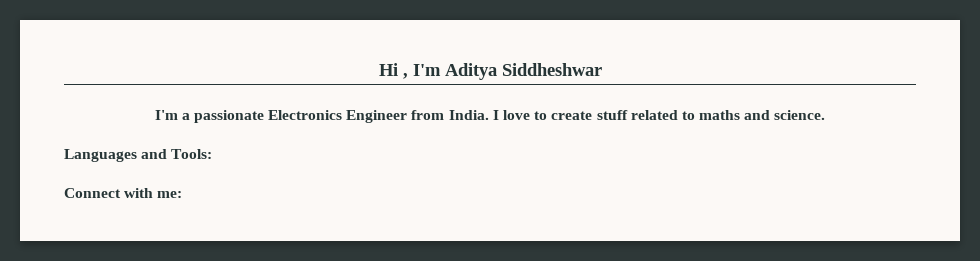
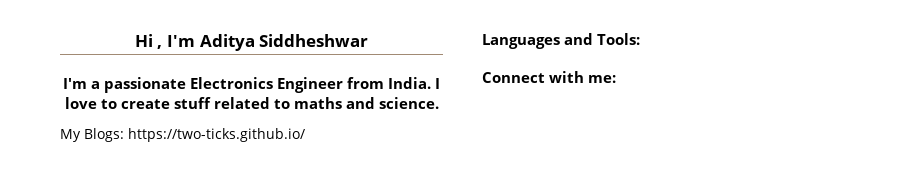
(826, 115) none -> [60,128,305,142] // My Blogs: https://two-ticks.github.io/

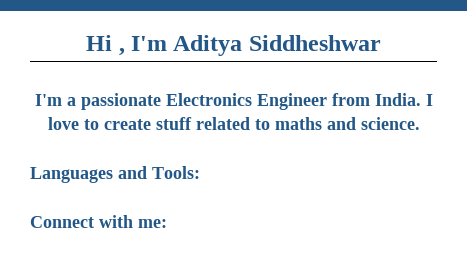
[60,128,305,142] // My Blogs: https://two-ticks.github.io/ -> (420, 123) none

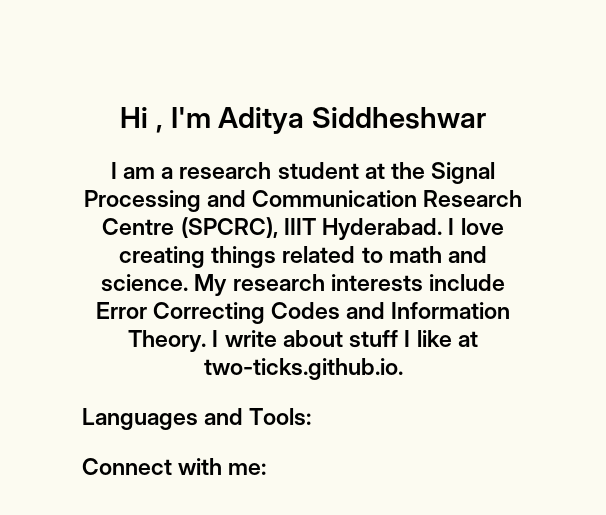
[34,93,433,110] [47,117,192,130] I'm a passionate Electronics Engineer from India. I love to create stuff -> [110,162,496,184] [83,190,523,212] [102,217,504,240] [118,246,277,268] I am a research student at the Signal Processing and Communication Research Centre (SPCRC), IIIT Hyderabad. I love creating things
[274,117,322,130] maths -> [388,246,442,263] math
(420, 123) none -> [194,274,505,296] [95,302,511,324] [128,330,478,352] [203,358,403,380] My research interests include Error Correcting Codes and Information Theory. I write about stuff I like at two-ticks.github.io.

